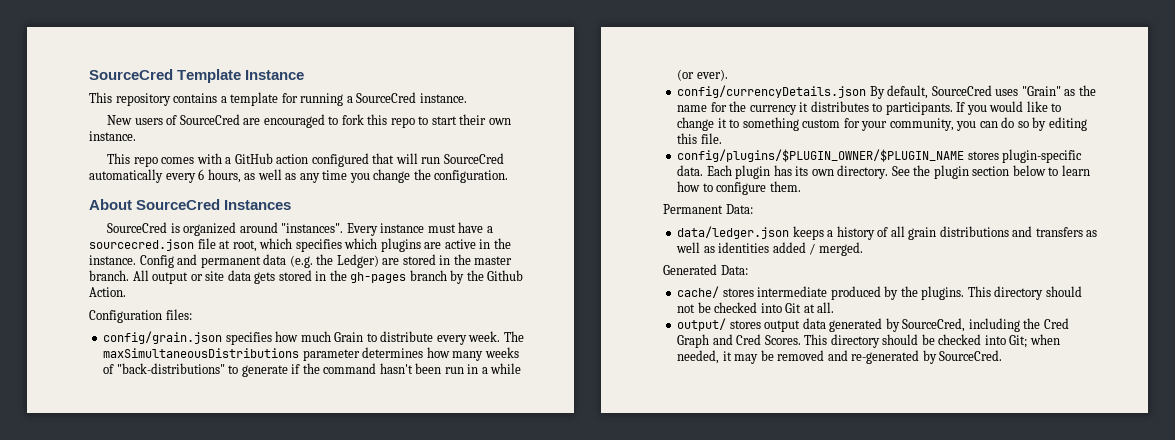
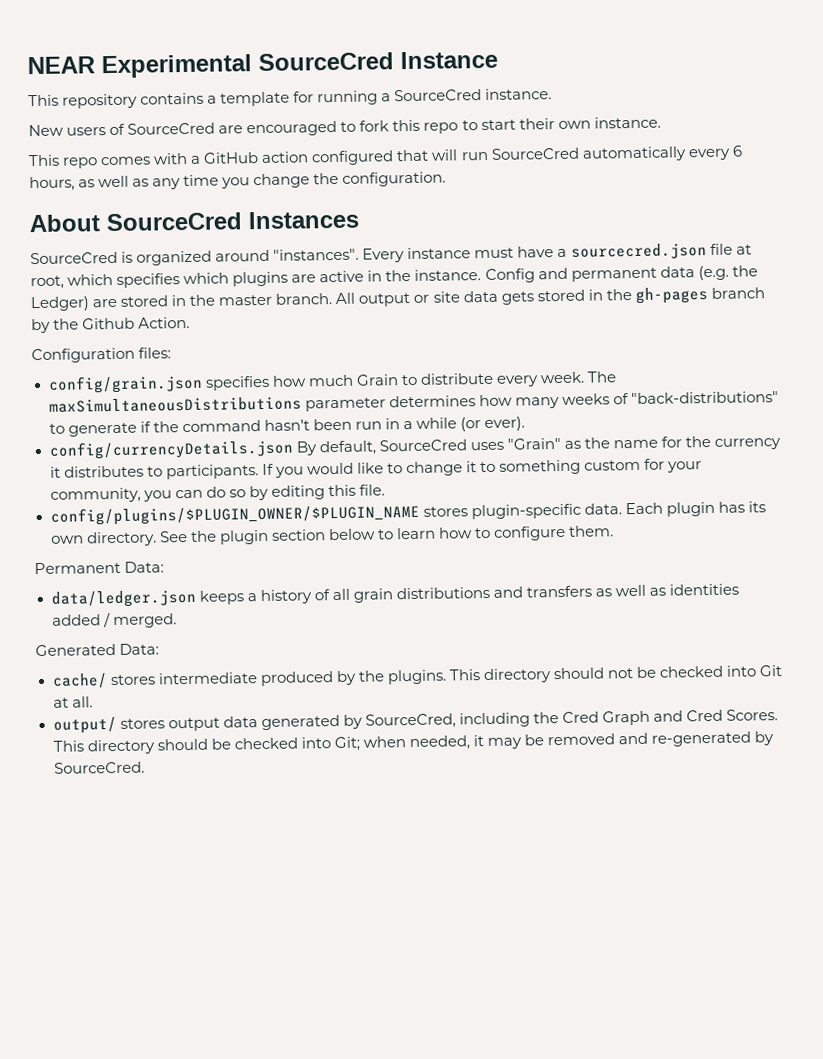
[89,69,242,83] SourceCred Template -> [27,52,394,79] NEAR Experimental SourceCred

